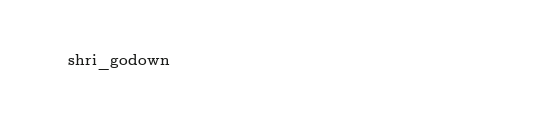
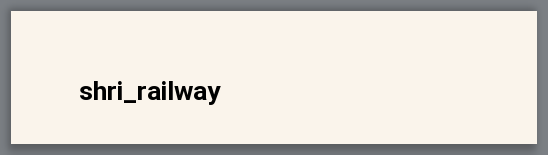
[68,54,170,70] shri_godown -> [79,81,221,105] shri_railway

